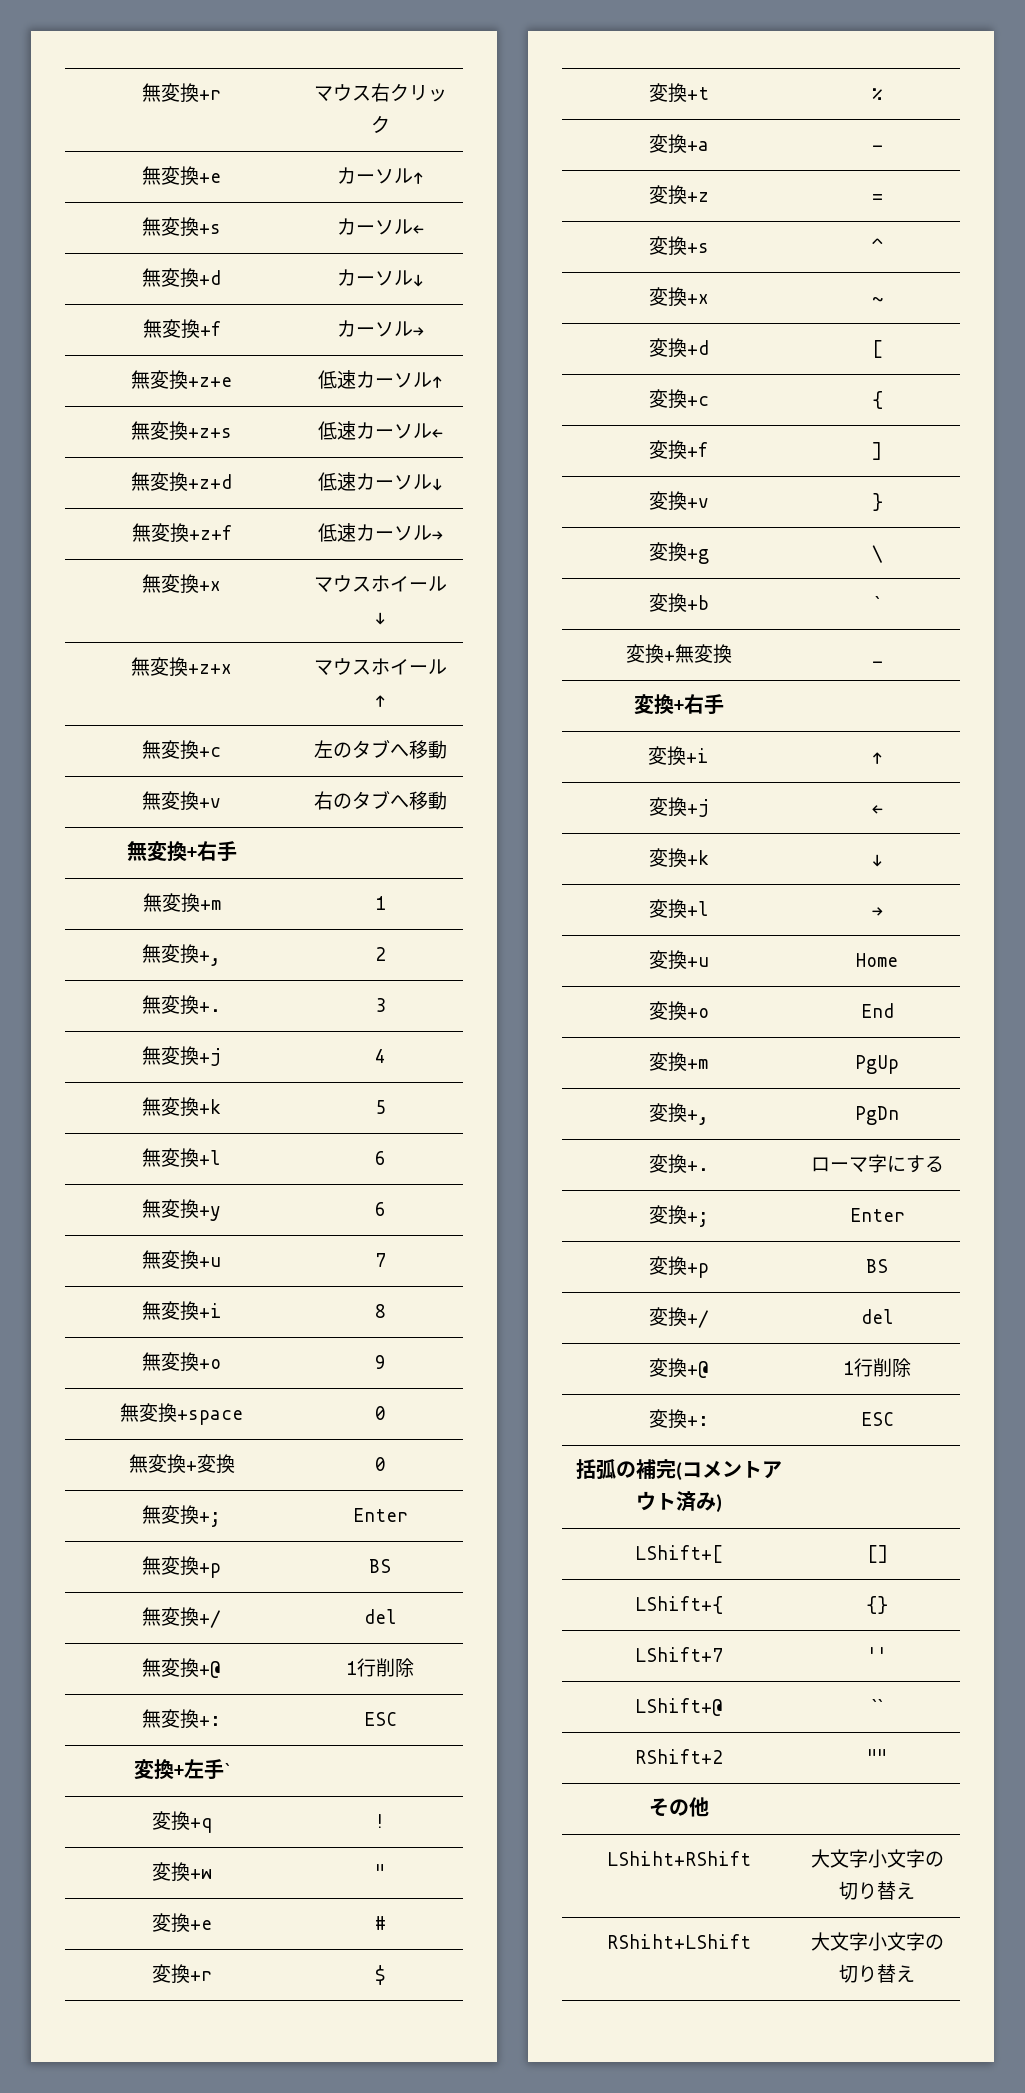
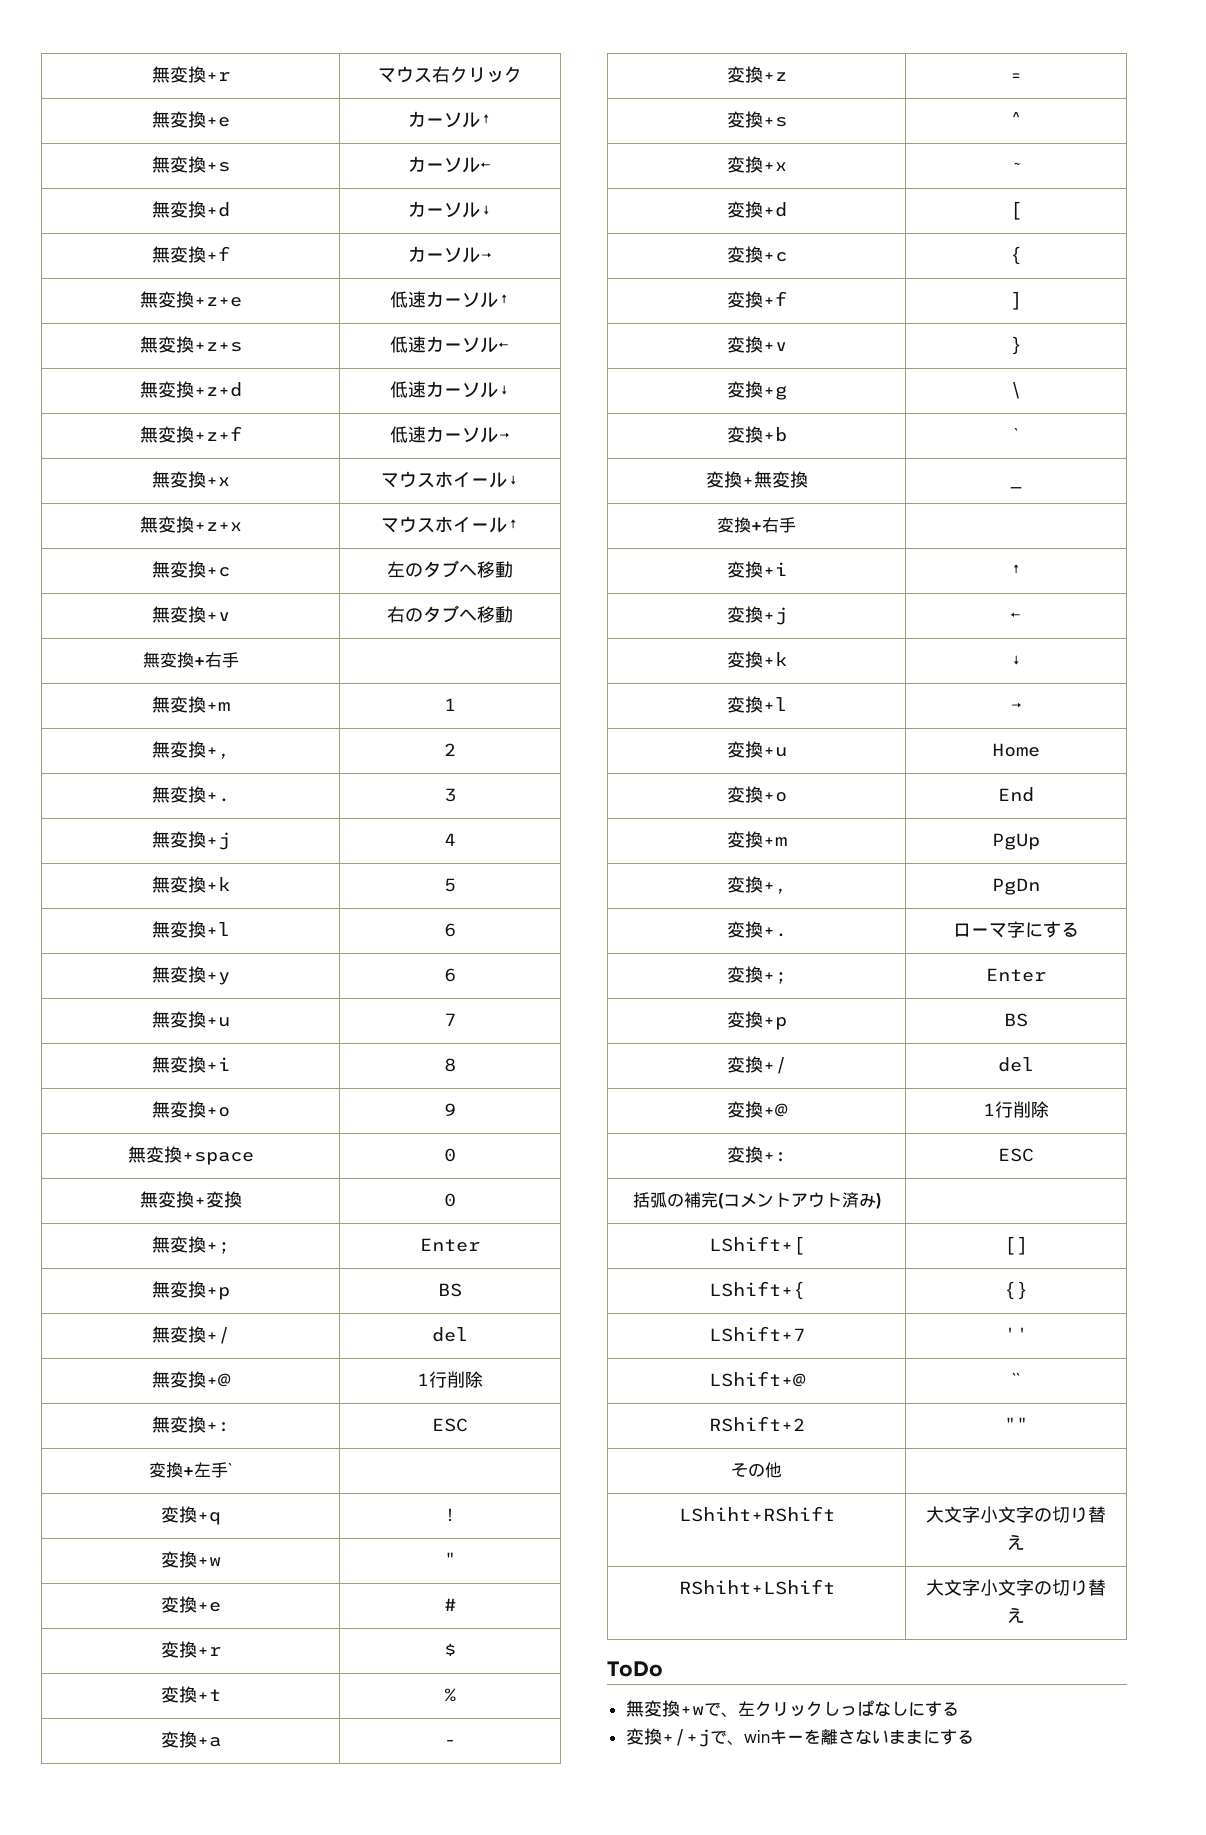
(915, 1974) none -> [607,1661,663,1677] [625,1700,959,1717] [625,1728,974,1747] // ToDo // 無変換+wで、左クリックしっぱなしにする // 変換+/+jで、winキーを離さないままにする

